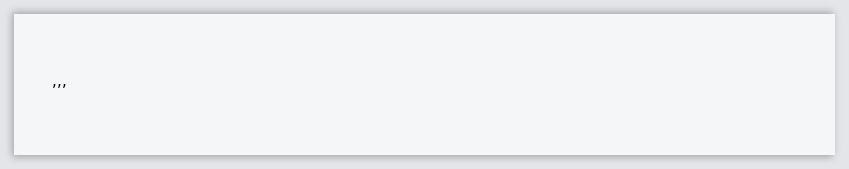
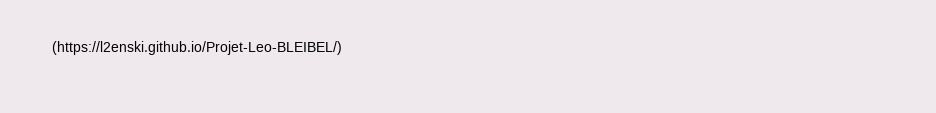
[52,84,67,88] ,,, -> [52,41,342,55] (https://l2enski.github.io/Projet-Leo-BLEIBEL/)

